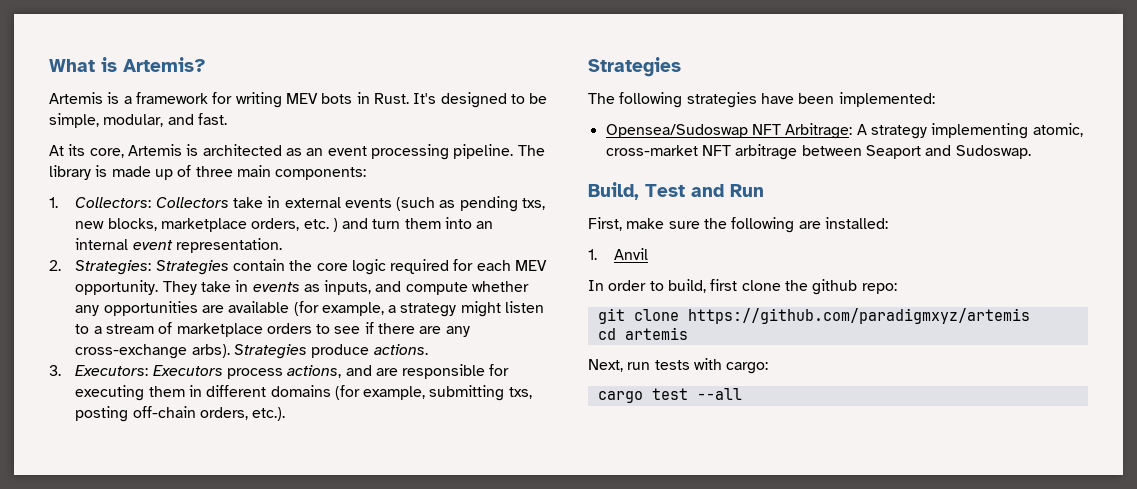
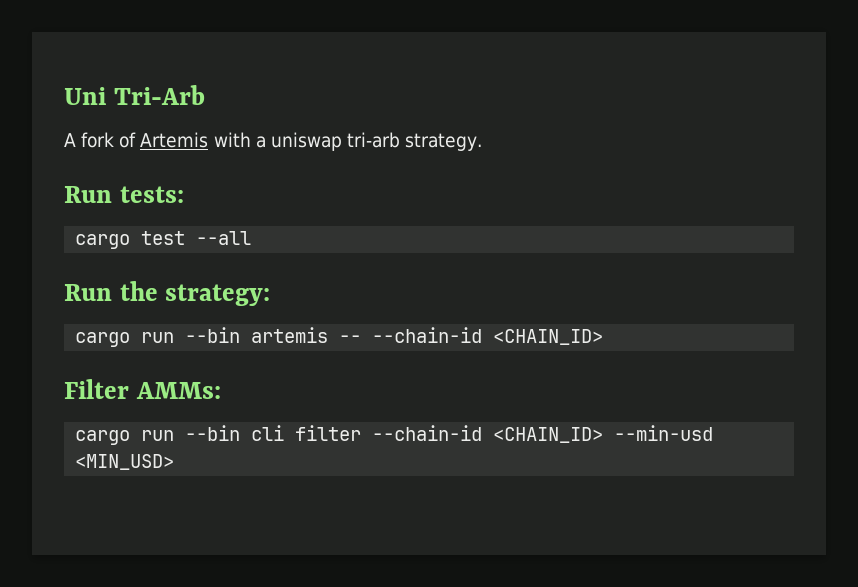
[49,57,206,72] [49,92,548,108] [49,113,227,128] [49,144,545,160] [49,165,367,180] [49,196,546,212] [75,217,494,232] [75,238,282,253] [49,259,548,275] [75,280,530,295] [75,301,545,317] [75,322,470,337] [75,344,428,359] [49,364,510,379] [75,385,532,401] [75,406,286,422] [588,57,681,77] [588,92,935,108] [605,123,1083,139] [605,144,1031,160] [588,182,764,200] [588,217,888,233] [588,248,649,260] [588,279,897,295] [597,308,1030,324] [597,327,688,340] [588,358,769,374] [597,388,742,403] What is Artemis? // Artemis is a framework for writing MEV bots in Rust. It's designed to be simple, modular, and fast. // At its core, Artemis is architected as an event processing pipeline. The library is made up of three main components: // 1. Collectors: Collectors take in external events (such as pending txs, new blocks, marketplace orders, etc. ) and turn them into an internal event representation. // 2. Strategies: Strategies contain the core logic required for each MEV opportunity. They take in events as inputs, and compute whether any opportunities are available (for example, a strategy might listen to a stream of marketplace orders to see if there are any cross-exchange arbs). Strategies produce actions. // 3. Executors: Executors process actions, and are responsible for executing them in different domains (for example, submitting txs, posting off-chain orders, etc.). // Strategies // The following strategies have been implemented: // Opensea/Sudoswap NFT Arbitrage: A strategy implementing atomic, cross-market NFT arbitrage between Seaport and Sudoswap. // Build, Test and Run // First, make sure the following are installed: // 1. Anvil // In order to build, first clone the github repo: // git clone https://github.com/paradigmxyz/artemis // cd artemis // Next, run tests with cargo: // cargo test --all -> [64,85,205,105] [64,132,483,151] [64,186,184,203] [75,231,252,249] [64,281,271,306] [75,327,604,347] [64,379,221,399] [75,425,714,445] [75,454,175,470] Uni Tri-Arb // A fork of Artemis with a uniswap tri-arb strategy. // Run tests: // cargo test --all // Run the strategy: // cargo run --bin artemis -- --chain-id <CHAIN_ID> // Filter AMMs: // cargo run --bin cli filter --chain-id <CHAIN_ID> --min-usd <MIN_USD>

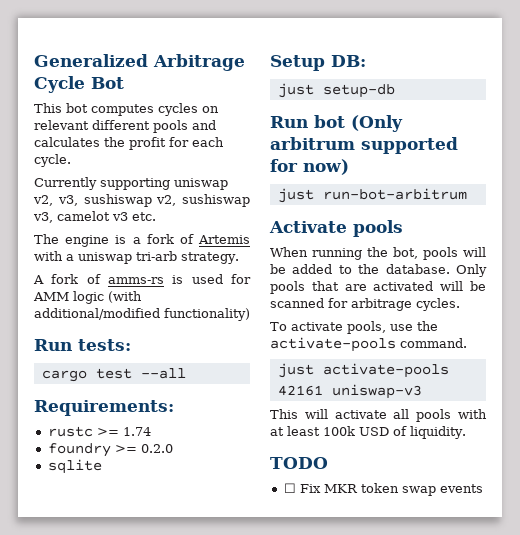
[64,85,205,105] [64,133,76,147] Uni Tri-Arb // A -> [34,54,245,71] [34,76,124,93] [34,103,219,116] [34,120,216,133] [34,137,224,150] [34,154,71,167] [34,177,228,190] [33,194,250,207] [33,211,156,223] [34,234,141,247] Generalized Arbitrage Cycle Bot // This bot computes cycles on relevant different pools and calculates the profit for each cycle. // Currently supporting uniswap v2, v3, sushiswap v2, sushiswap v3, camelot v3 etc. // The engine is a
(483, 142) none -> [33,274,252,284] [33,291,142,304] [34,308,250,321] // A fork of amms-rs is used for AMM logic (with additional/modified functionality)
[64,281,271,306] [75,327,604,347] [64,379,221,399] [75,425,714,445] [75,454,175,470] Run the strategy: // cargo run --bin artemis -- --chain-id <CHAIN_ID> // Filter AMMs: // cargo run --bin cli filter --chain-id <CHAIN_ID> --min-usd <MIN_USD> -> [34,400,174,416] [47,426,151,437] [47,443,173,457] [47,459,102,474] [270,55,366,71] [277,83,395,98] [270,115,403,132] [270,137,458,154] [270,159,349,175] [277,188,467,203] [269,220,403,237] [270,247,486,260] [270,264,487,277] [270,281,486,294] [270,298,460,311] [270,321,438,334] [270,337,467,352] [277,363,449,378] [277,384,422,399] [270,409,487,422] [270,426,466,439] [270,457,328,469] [283,483,483,496] Requirements: // rustc >= 1.74 // foundry >= 0.2.0 // sqlite // Setup DB: // just setup-db // Run bot (Only arbitrum supported for now) // just run-bot-arbitrum // Activate pools // When running the bot, pools will be added to the database. Only pools that are activated will be scanned for arbitrage cycles. // To activate pools, use the activate-pools command. // just activate-pools 42161 uniswap-v3 // This will activate all pools with at least 100k USD of liquidity. // TODO // ☐ Fix MKR token swap events

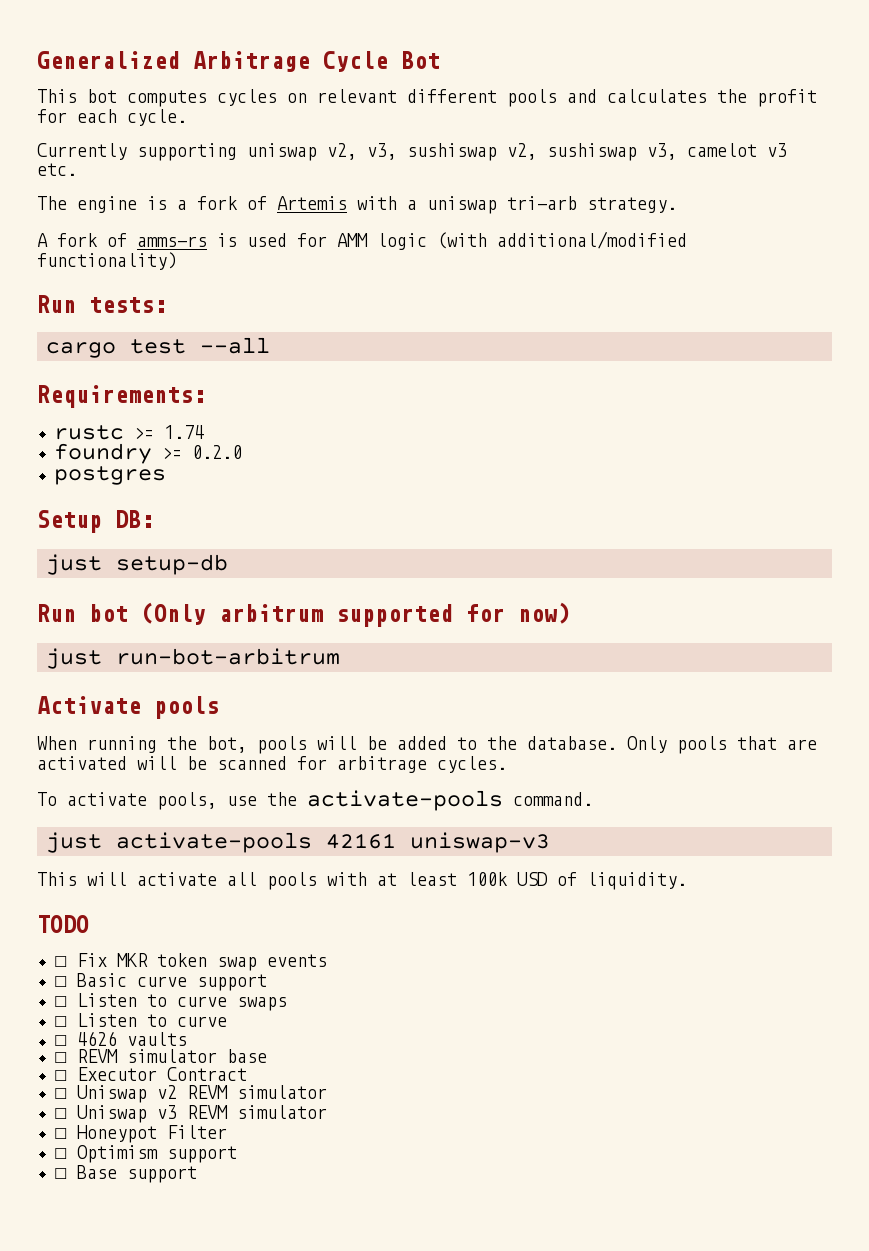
[47,459,102,474] sqlite -> [53,466,166,485] postgres
(483, 488) none -> [53,973,267,991] [53,993,287,1011] [53,1013,227,1027] [53,1031,187,1046] [53,1049,267,1063] [53,1067,247,1081] [53,1085,327,1103] [53,1105,327,1123] [53,1125,227,1143] [53,1145,237,1163] [53,1165,197,1183] // ☐ Basic curve support // ☐ Listen to curve swaps // ☐ Listen to curve // ☐ 4626 vaults // ☐ REVM simulator base // ☐ Executor Contract // ☐ Uniswap v2 REVM simulator // ☐ Uniswap v3 REVM simulator // ☐ Honeypot Filter // ☐ Optimism support // ☐ Base support

